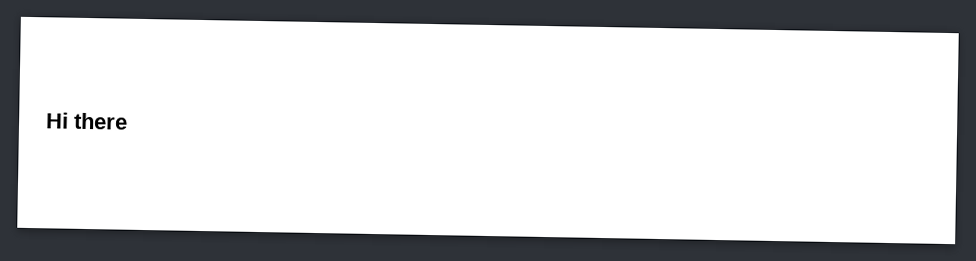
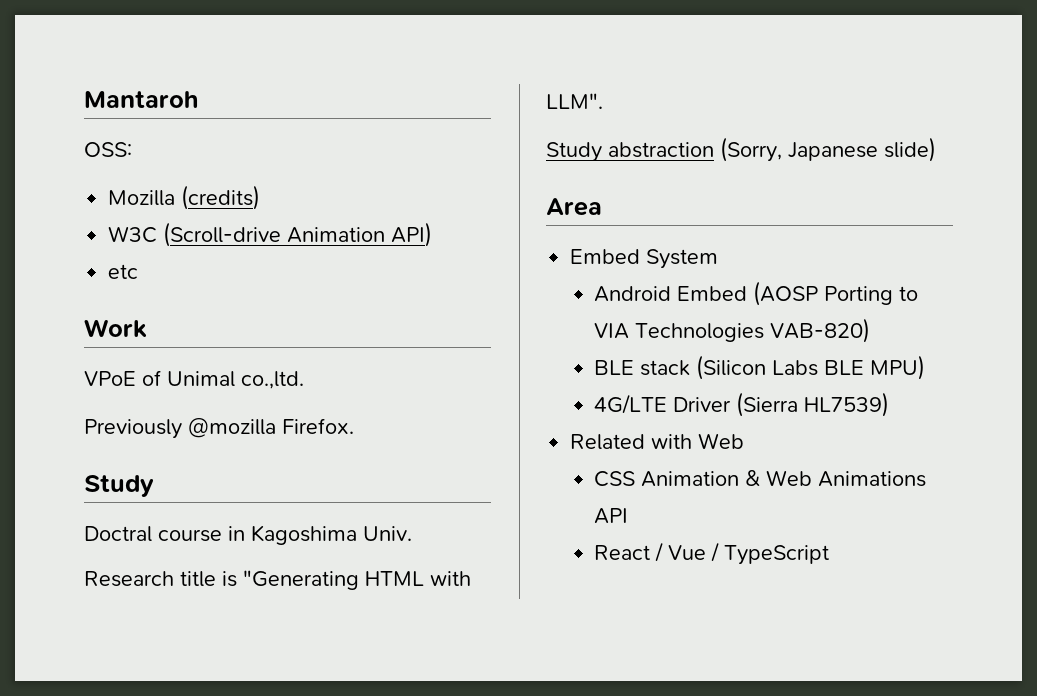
[45,112,128,130] Hi there -> [84,91,198,108] [84,142,132,157] [108,185,261,210] [108,222,433,247] [108,264,139,279] [84,319,147,338] [84,370,304,389] [84,418,354,439] [84,475,154,497] [84,525,412,545] [84,570,471,590] [546,93,603,109] [546,137,936,162] [546,198,602,216] [570,249,719,269] [594,281,919,306] [594,318,871,343] [594,355,926,380] [594,392,890,417] [570,433,745,450] [594,470,927,487] [594,508,629,524] [594,542,830,565] Mantaroh // OSS: // Mozilla (credits) // W3C (Scroll-drive Animation API) // etc // Work // VPoE of Unimal co.,ltd. // Previously @mozilla Firefox. // Study // Doctral course in Kagoshima Univ. // Research title is "Generating HTML with LLM". // Study abstraction (Sorry, Japanese slide) // Area // Embed System // Android Embed (AOSP Porting to VIA Technologies VAB-820) // BLE stack (Silicon Labs BLE MPU) // 4G/LTE Driver (Sierra HL7539) // Related with Web // CSS Animation & Web Animations API // React / Vue / TypeScript

